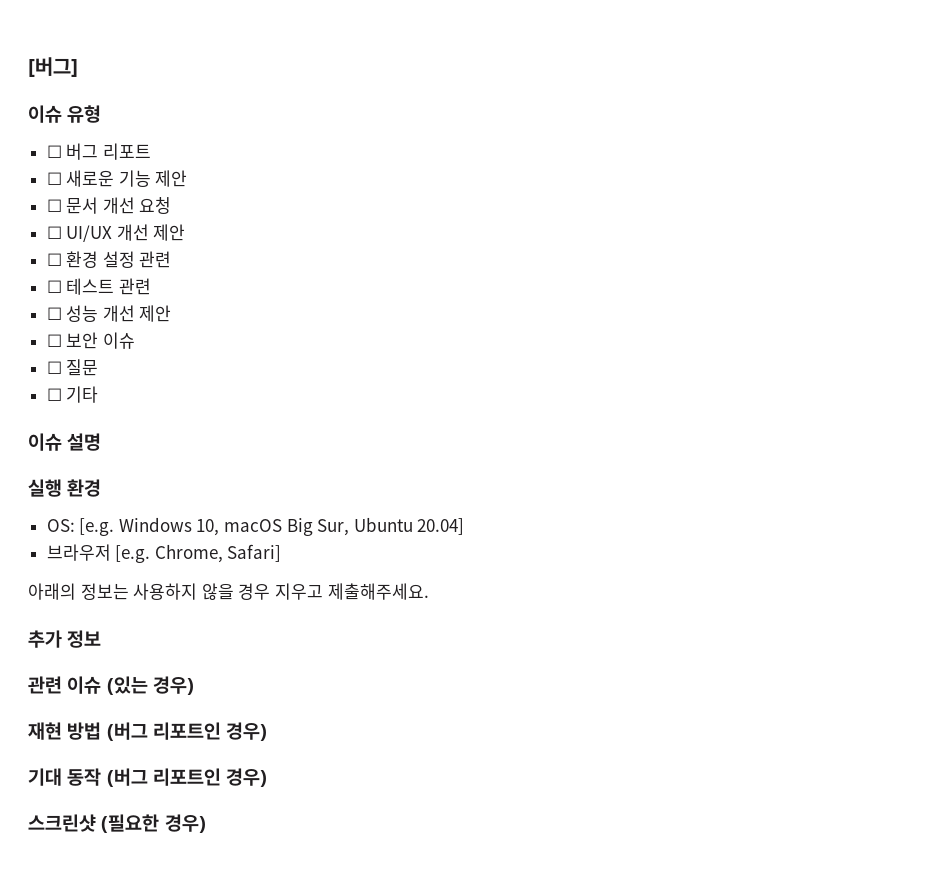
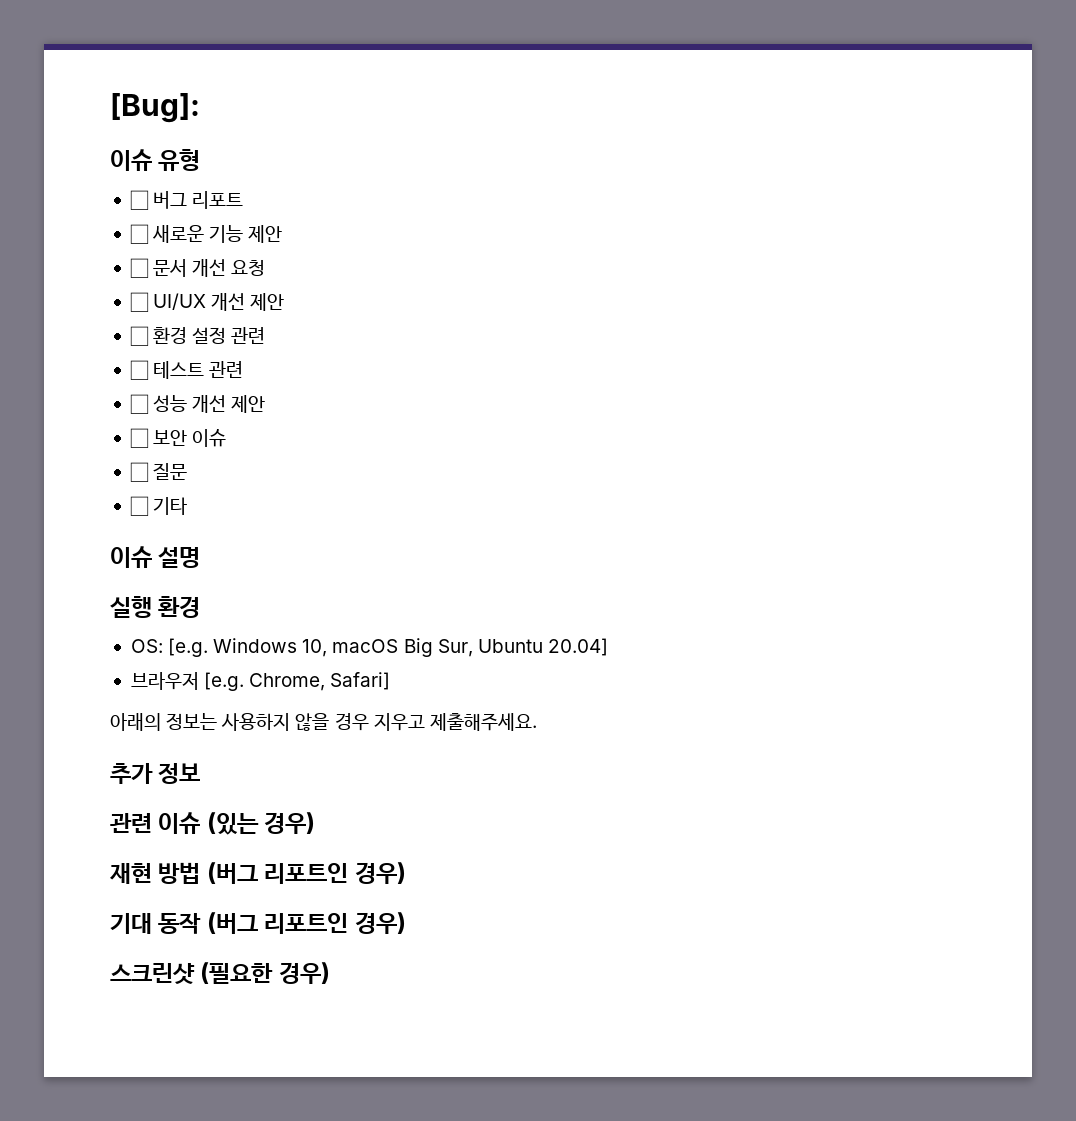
[28,57,78,77] [버그] -> [110,93,200,123] [Bug]:

